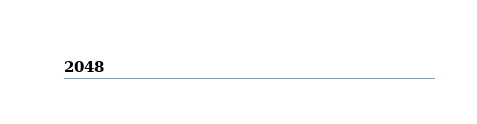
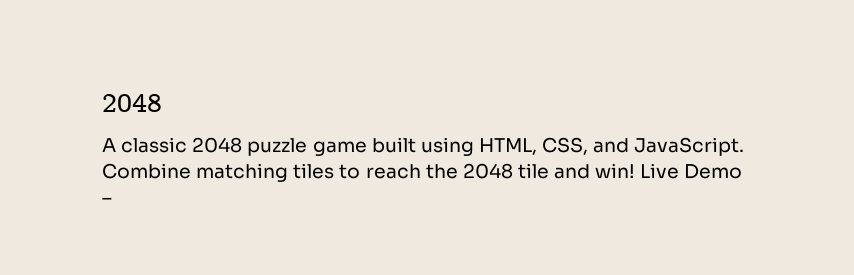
[64,61,104,72] 2048 -> [102,94,162,112] [102,137,745,156] [102,163,743,182] [102,197,112,204] 2048 // A classic 2048 puzzle game built using HTML, CSS, and JavaScript. Combine matching tiles to reach the 2048 tile and win! Live Demo –

